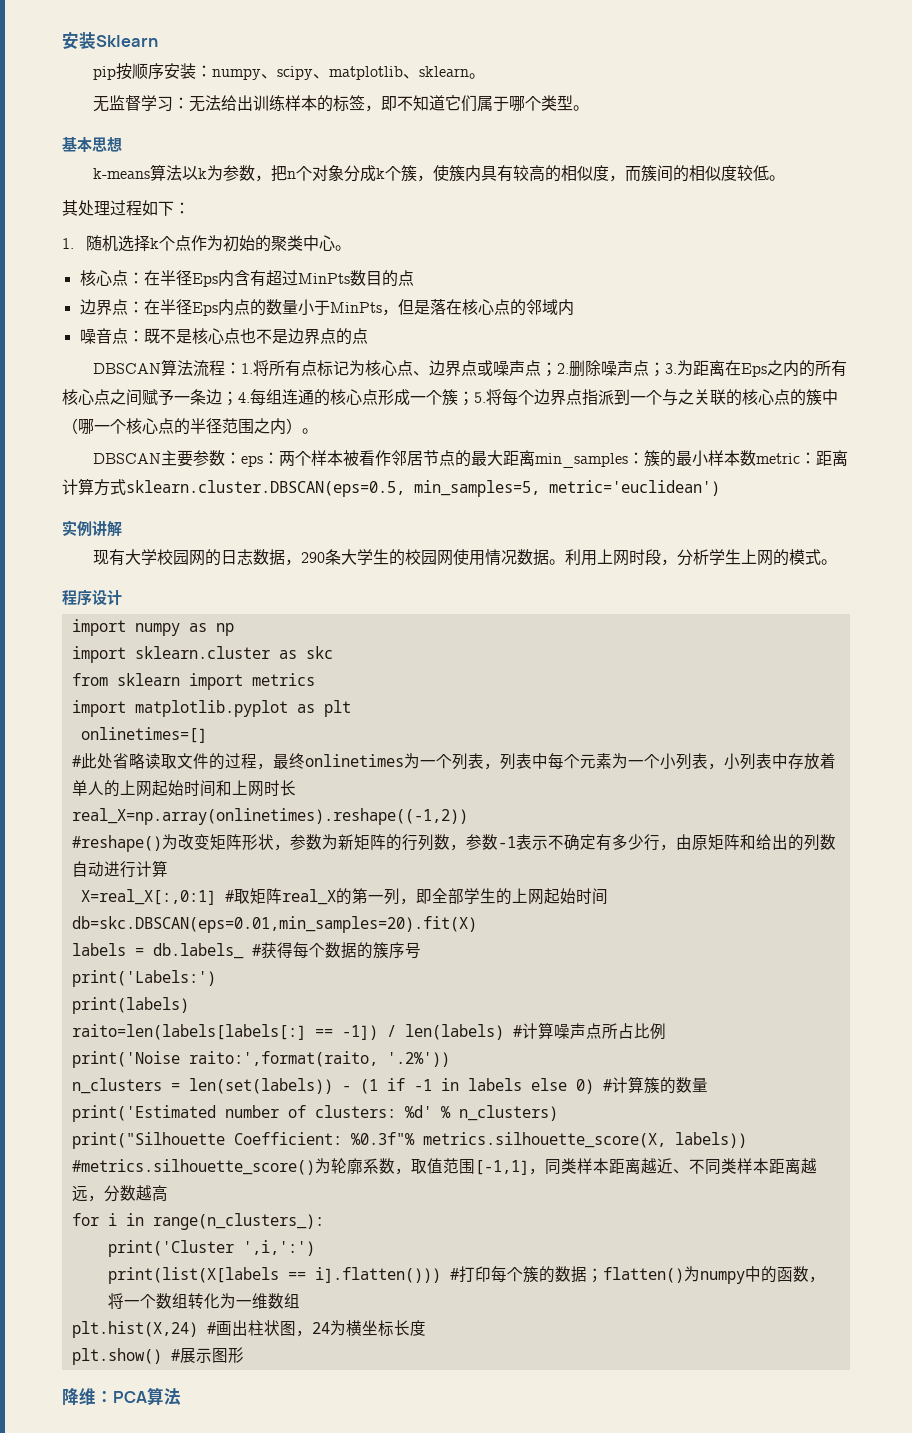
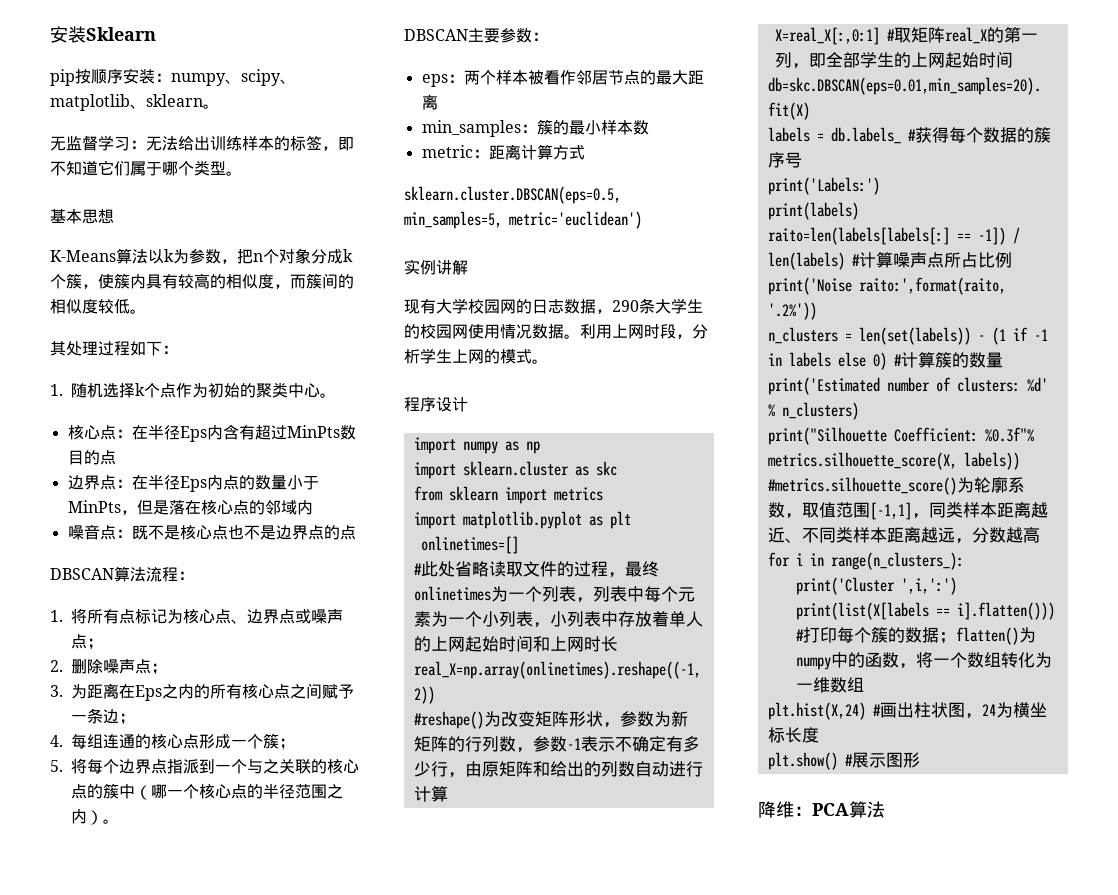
[92,168,150,179] k-means -> [50,250,116,262] K-Means
(241, 368) none -> (194, 575) //
(557, 369) none -> (103, 644) //
(665, 369) none -> (167, 669) //
(238, 398) none -> (135, 719) //
(474, 398) none -> (295, 744) //
(241, 458) none -> (548, 36) //
(535, 458) none -> (438, 102) //
(756, 458) none -> (649, 127) //
(126, 487) none -> (585, 152) //

